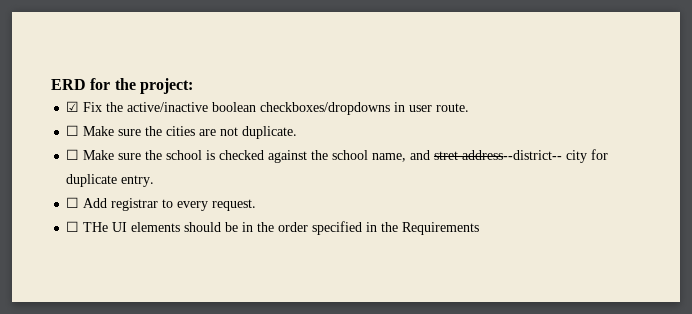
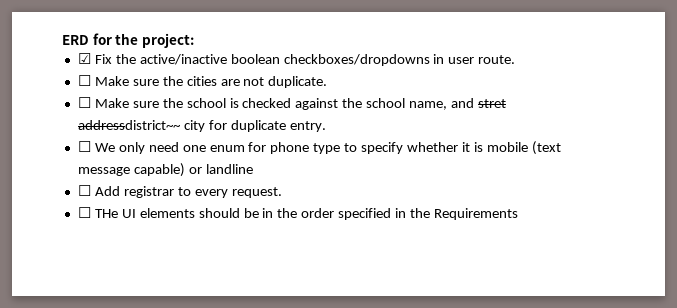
[462,150,563,160] address--district-- -> [77,120,181,130] addressdistrict~~
(155, 181) none -> [77,141,561,155] [77,163,253,177] // ☐ We only need one enum for phone type to specify whether it is mobile (text message capable) or landline

